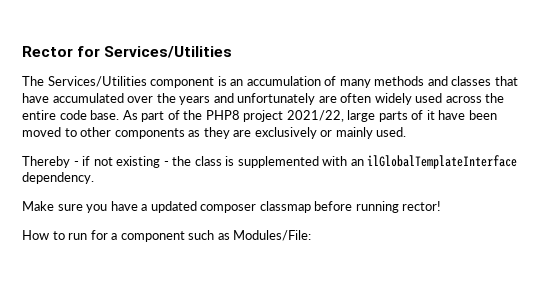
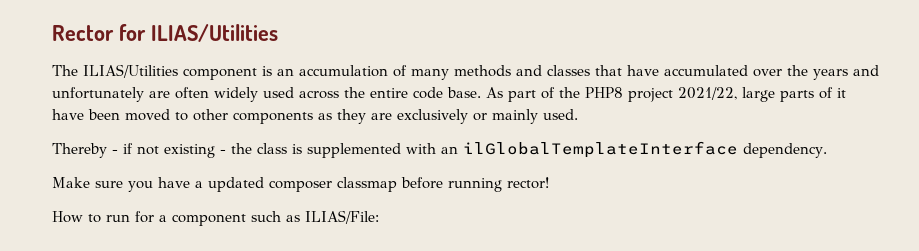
[104,46,233,58] Services/Utilities -> [150,24,278,42] ILIAS/Utilities
[47,76,147,87] Services/Utilities -> [83,64,178,78] ILIAS/Utilities
[233,230,312,241] Modules/File: -> [305,210,379,224] ILIAS/File:

